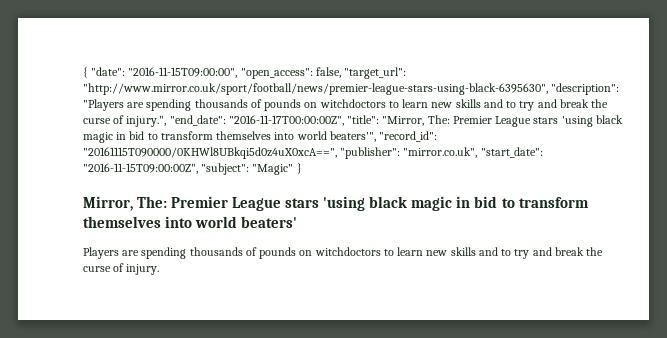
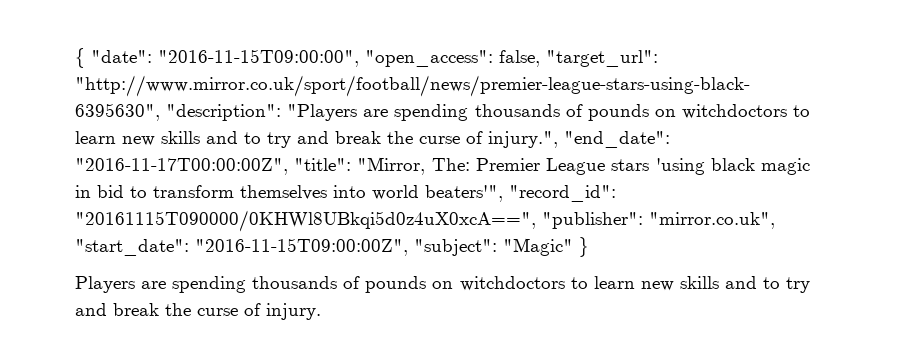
[83,196,589,211] [83,216,298,228] // Mirror, The: Premier League stars 'using black magic in bid to transform themselves into world beaters' -> (589, 247) none

